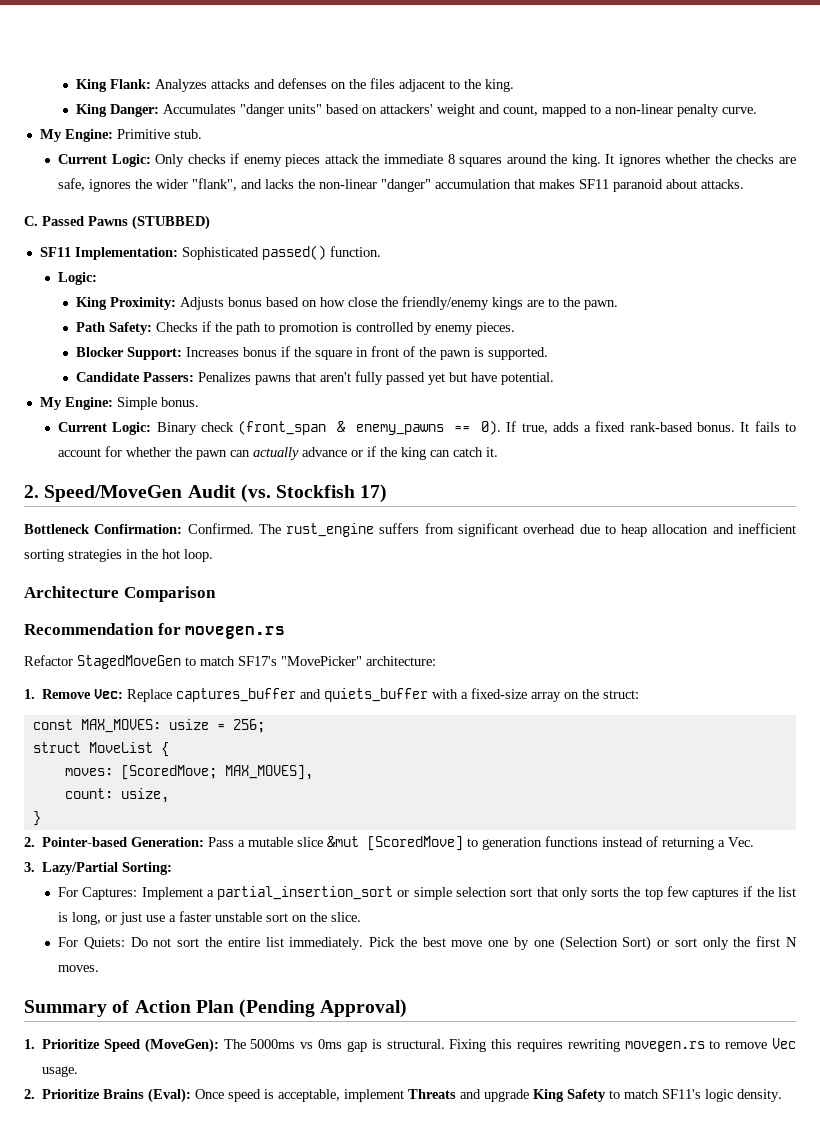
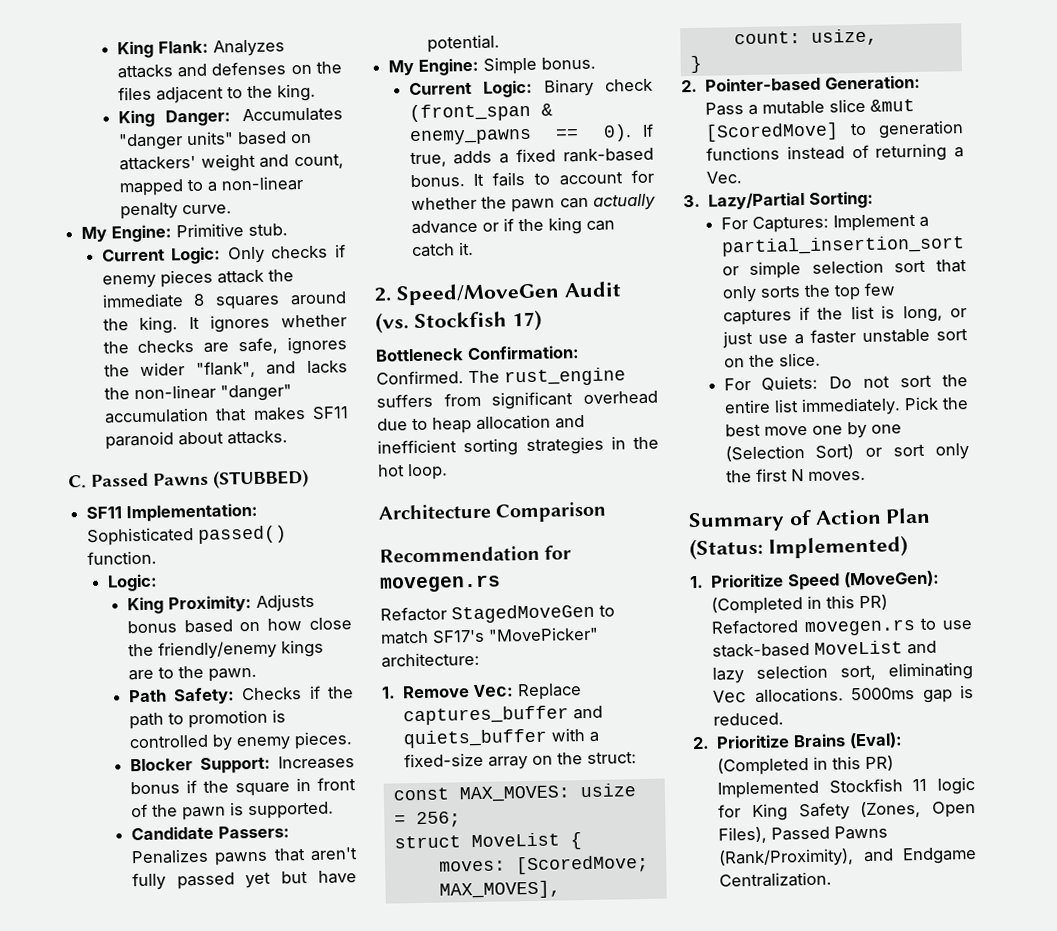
[239,999,408,1018] (Pending Approval) -> [689,535,908,561] (Status: Implemented)
[223,1038,796,1052] [42,1066,79,1077] [24,1088,783,1103] The 5000ms vs 0ms gap is structural. Fixing this requires rewriting movegen.rs to remove Vec usage. // 2. Prioritize Brains (Eval): Once speed is acceptable, implement Threats and upgrade King Safety to match SF11's logic density. -> [711,594,889,615] [711,617,973,637] [712,640,938,658] [712,662,973,684] [713,685,974,703] [713,712,785,726] [692,732,904,750] [717,755,895,776] [717,777,975,799] [718,800,976,822] [718,825,889,844] [718,847,977,868] [719,871,833,888] (Completed in this PR) Refactored movegen.rs to use stack-based MoveList and lazy selection sort, eliminating Vec allocations. 5000ms gap is reduced. // 2. Prioritize Brains (Eval): (Completed in this PR) Implemented Stockfish 11 logic for King Safety (Zones, Open Files), Passed Pawns (Rank/Proximity), and Endgame Centralization.

